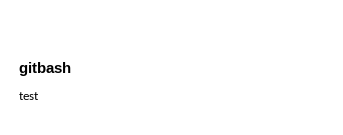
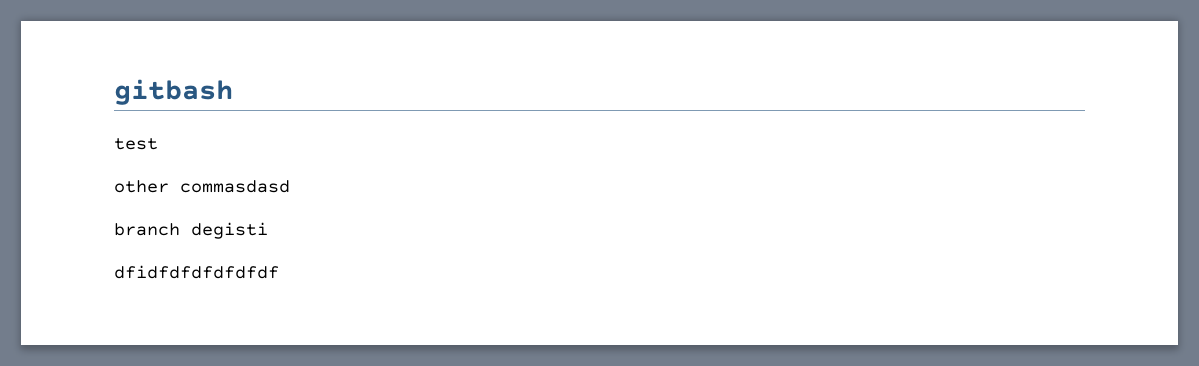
(39, 96) none -> [114,180,290,193] [114,222,268,239] [114,265,279,279] // other commasdasd // branch degisti // dfidfdfdfdfdfdf

